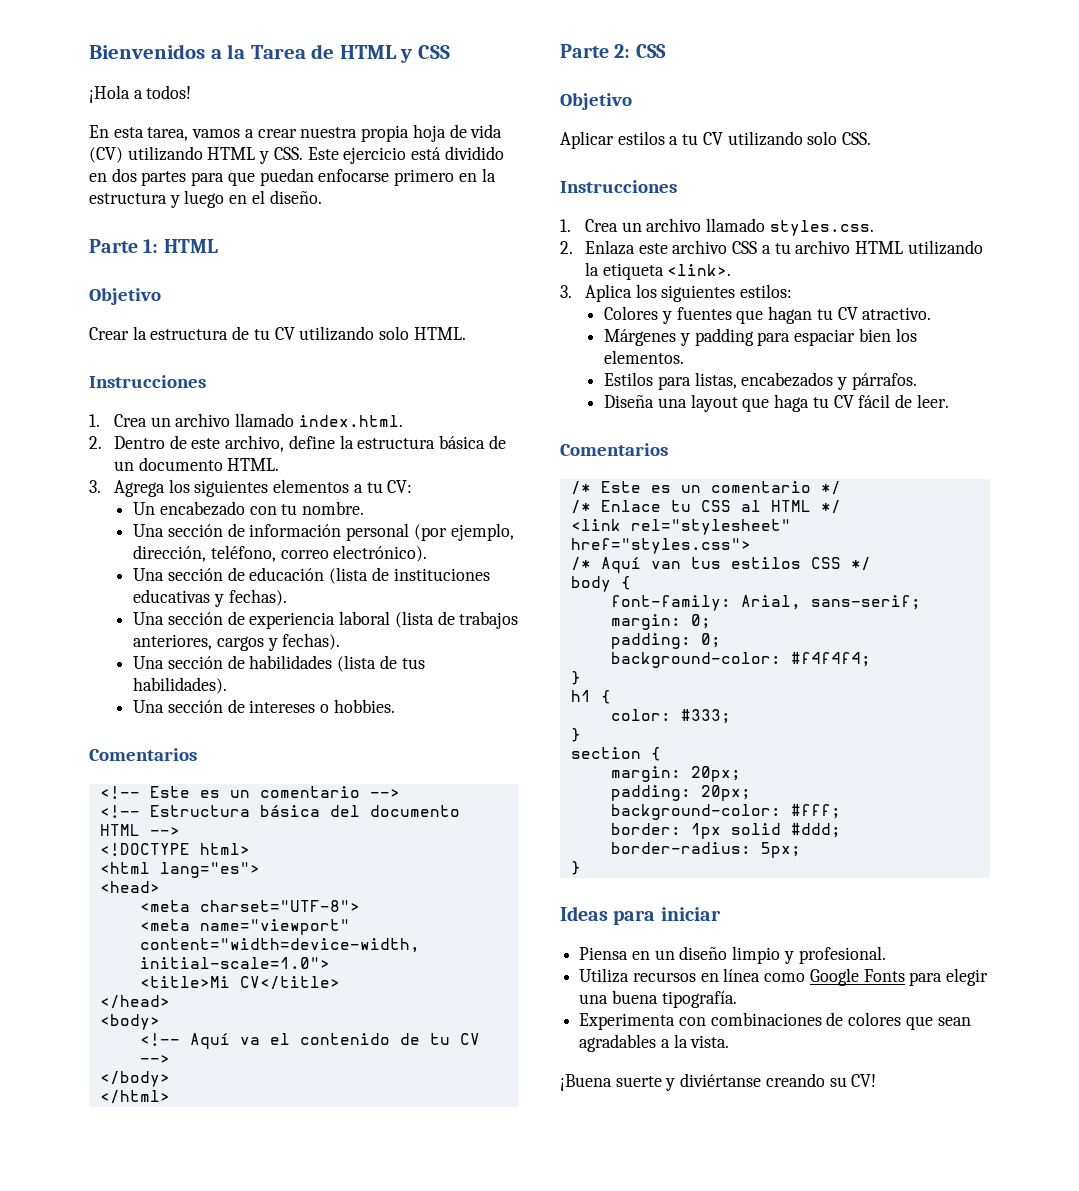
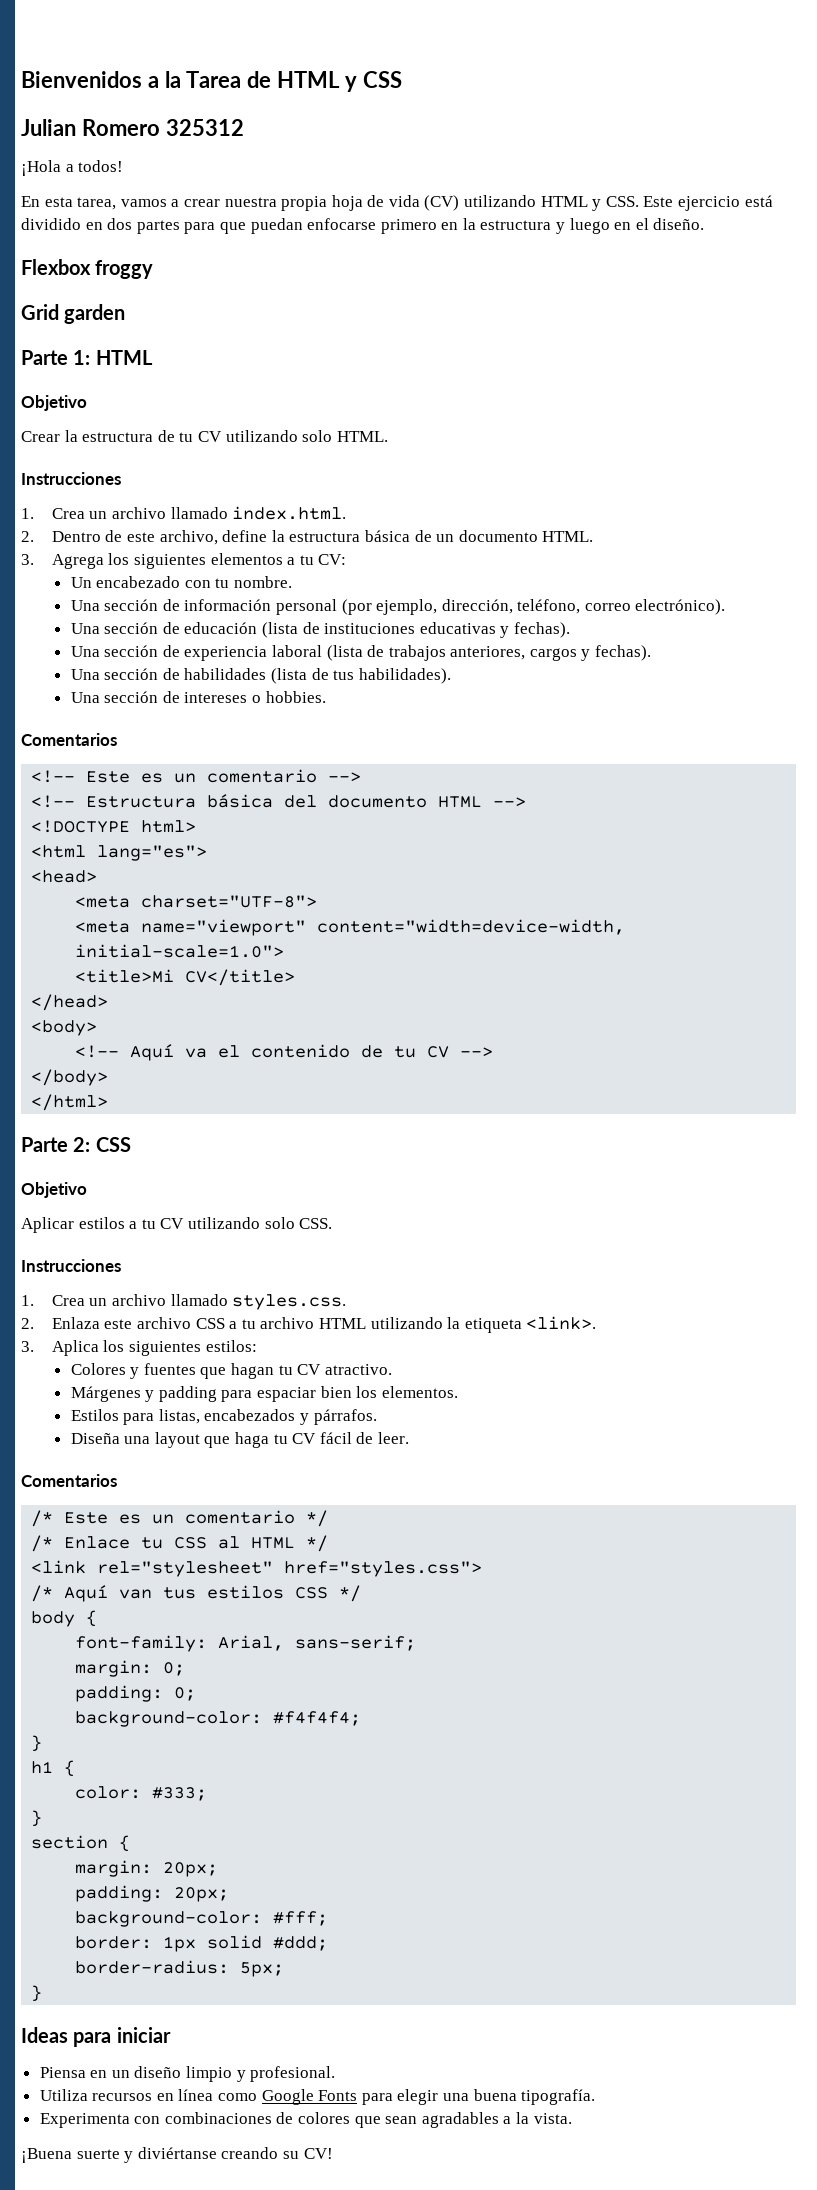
(450, 52) none -> [21,119,244,136] // Julian Romero 325312
(322, 197) none -> [21,259,154,279] [21,304,126,324] // Flexbox froggy // Grid garden

